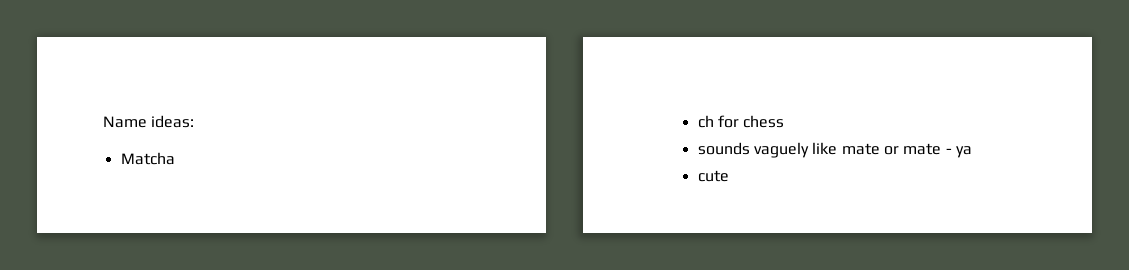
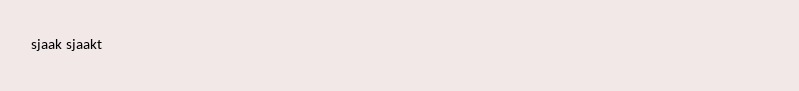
[103,115,195,128] [120,152,175,165] [697,115,785,128] [697,142,973,158] [697,170,729,182] Name ideas: // Matcha // ch for chess // sounds vaguely like mate or mate - ya // cute -> [31,39,102,51] sjaak sjaakt

